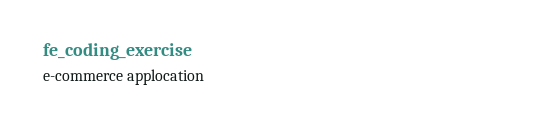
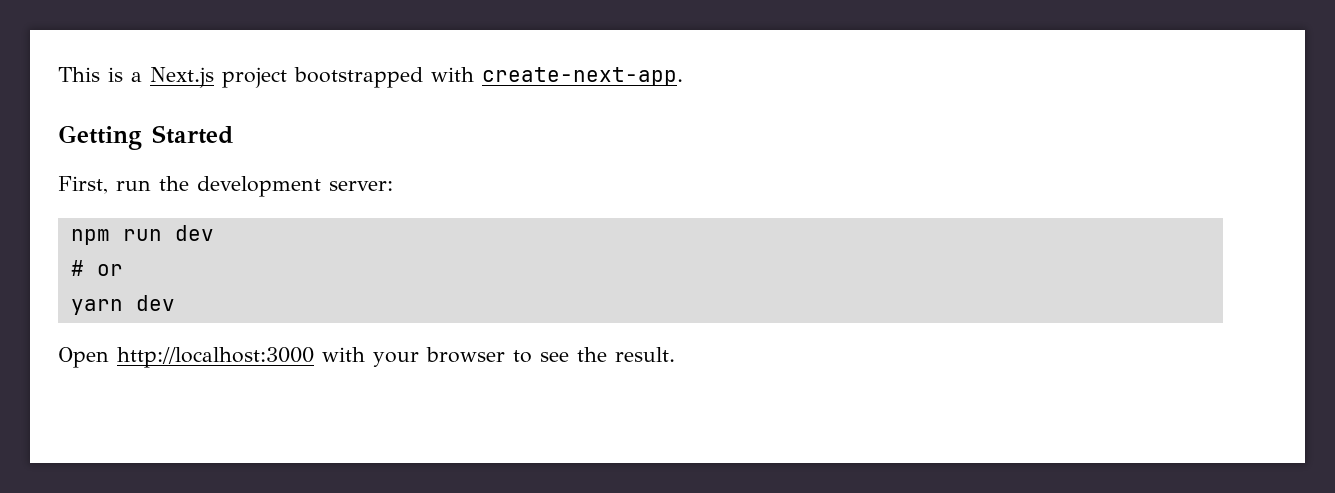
[43,43,192,60] [43,69,205,85] fe_coding_exercise // e-commerce applocation -> [58,67,683,88] [58,125,234,150] [58,176,393,197] [70,225,214,245] [70,260,123,276] [70,295,175,315] [58,347,675,368] This is a Next.js project bootstrapped with create-next-app. // Getting Started // First, run the development server: // npm run dev // # or // yarn dev // Open http://localhost:3000 with your browser to see the result.

